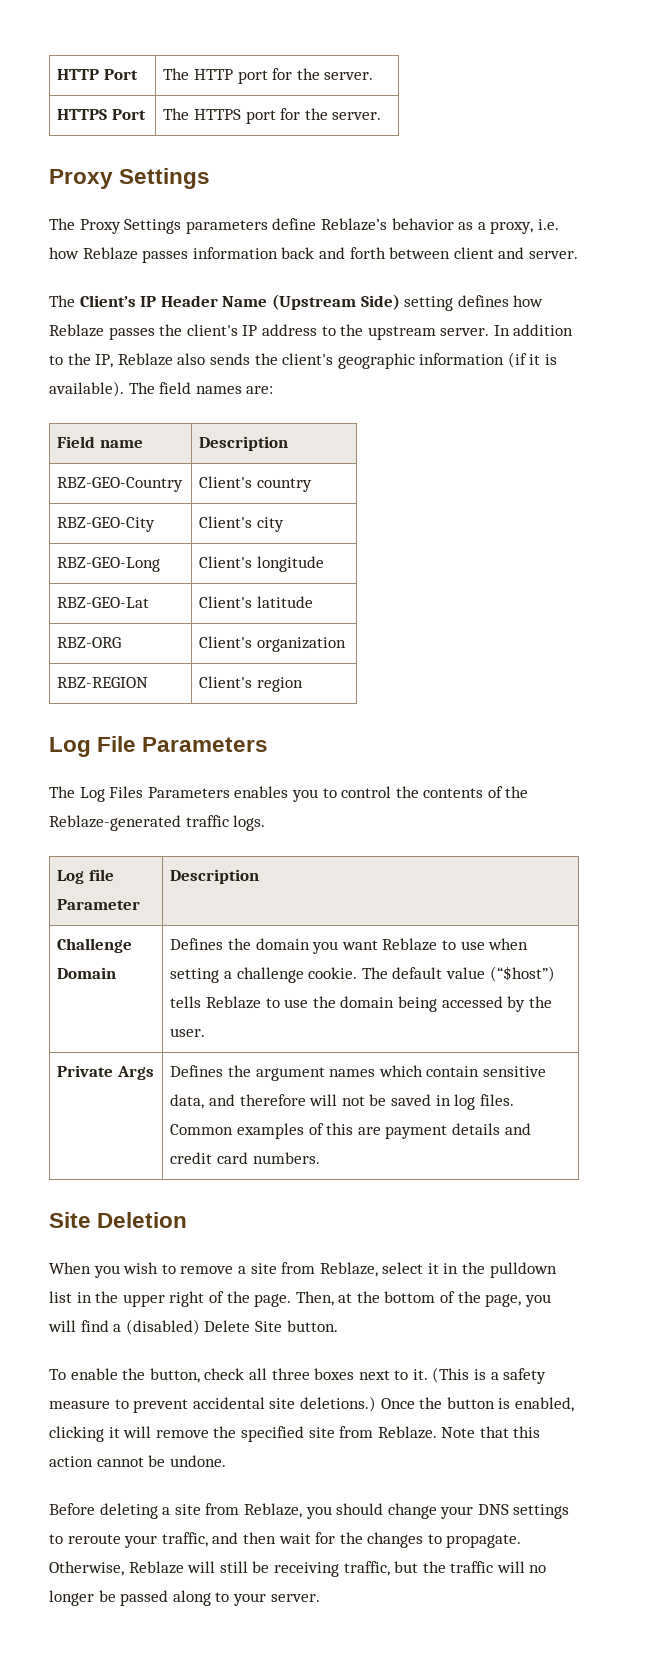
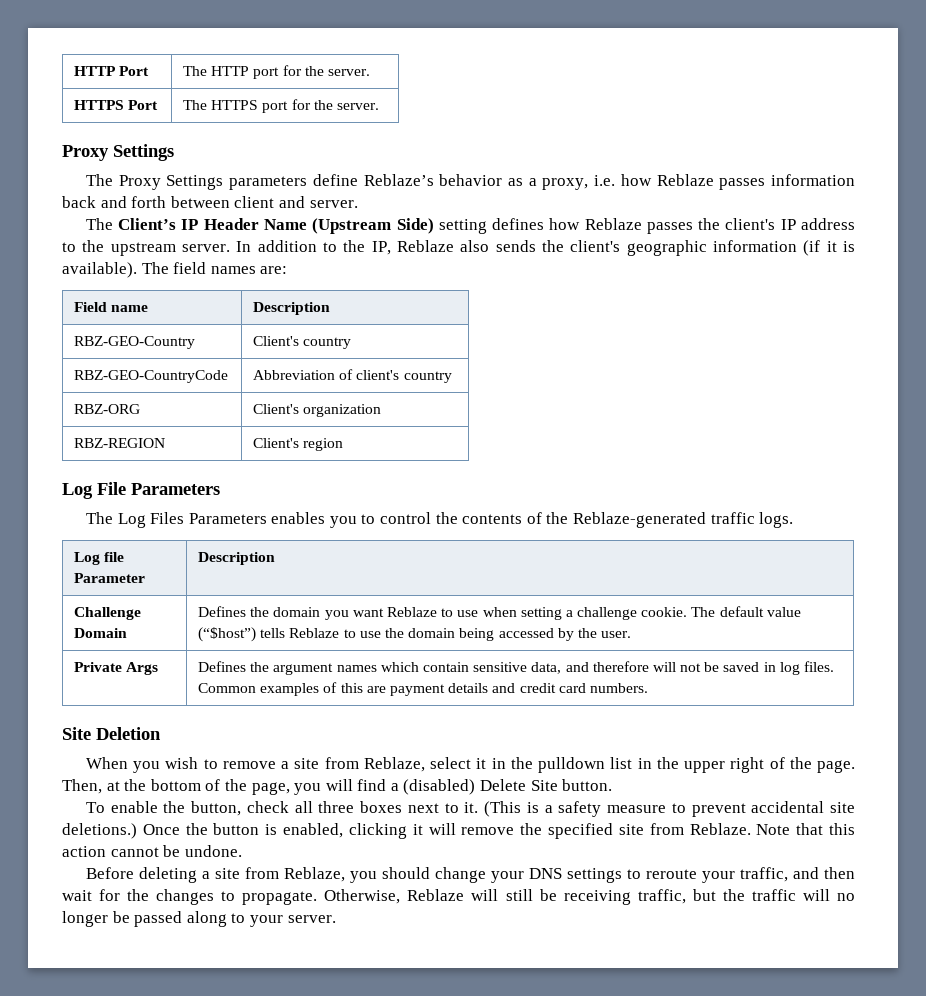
[57,517,156,532] [199,516,285,532] [57,557,161,572] [199,556,325,572] [57,597,150,608] [199,596,314,608] RBZ-GEO-City | Client's city // RBZ-GEO-Long | Client's longitude // RBZ-GEO-Lat | Client's latitude -> [74,370,229,383] [253,369,452,383] RBZ-GEO-CountryCode | Abbreviation of client's country

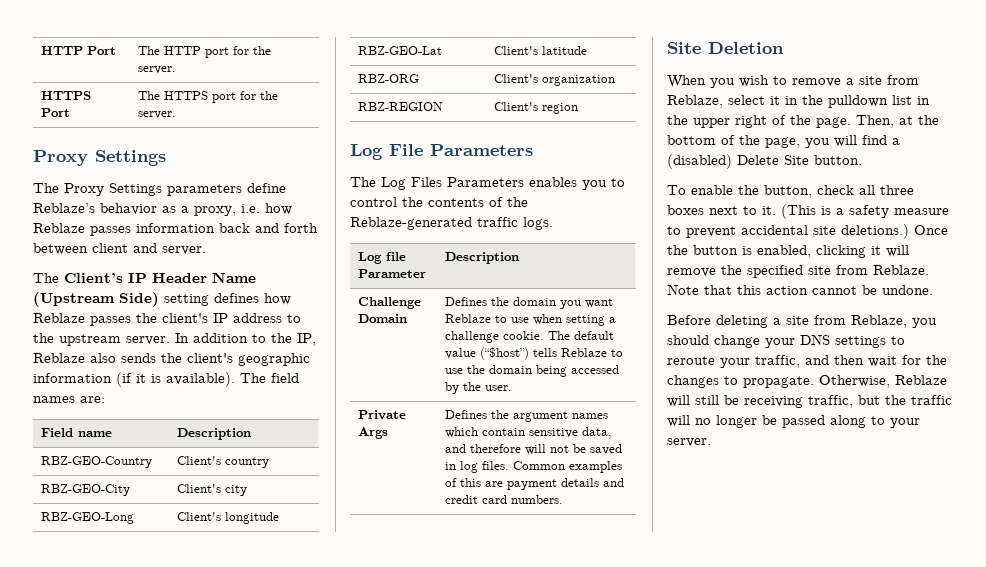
[74,370,229,383] [253,369,452,383] RBZ-GEO-CountryCode | Abbreviation of client's country -> [41,484,131,496] [177,484,248,496] [41,512,135,524] [177,512,280,524] [358,46,443,55] [494,46,588,55] RBZ-GEO-City | Client's city // RBZ-GEO-Long | Client's longitude // RBZ-GEO-Lat | Client's latitude

